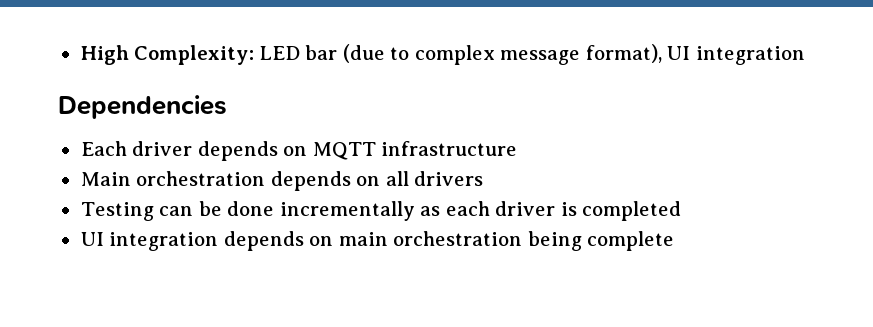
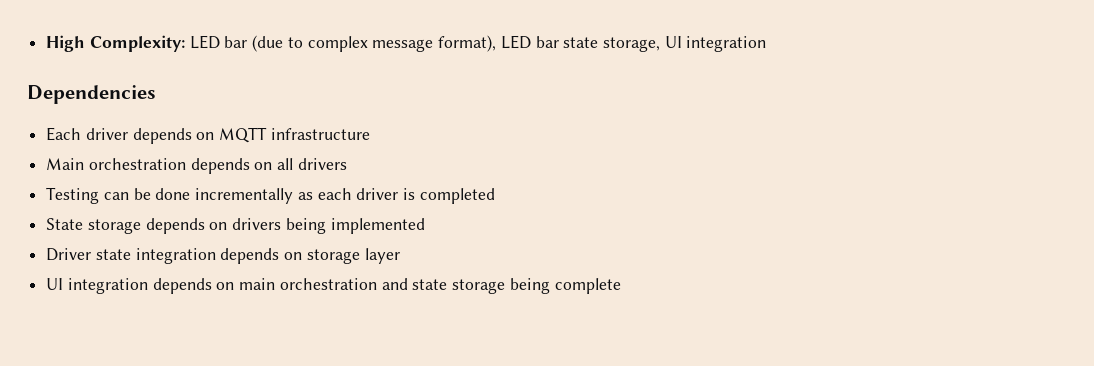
(662, 53) none -> [500,35,660,52] LED bar state storage,
(682, 211) none -> [46,218,425,234] [46,248,400,264] // State storage depends on drivers being implemented // Driver state integration depends on storage layer
(523, 238) none -> [381,278,506,294] and state storage

